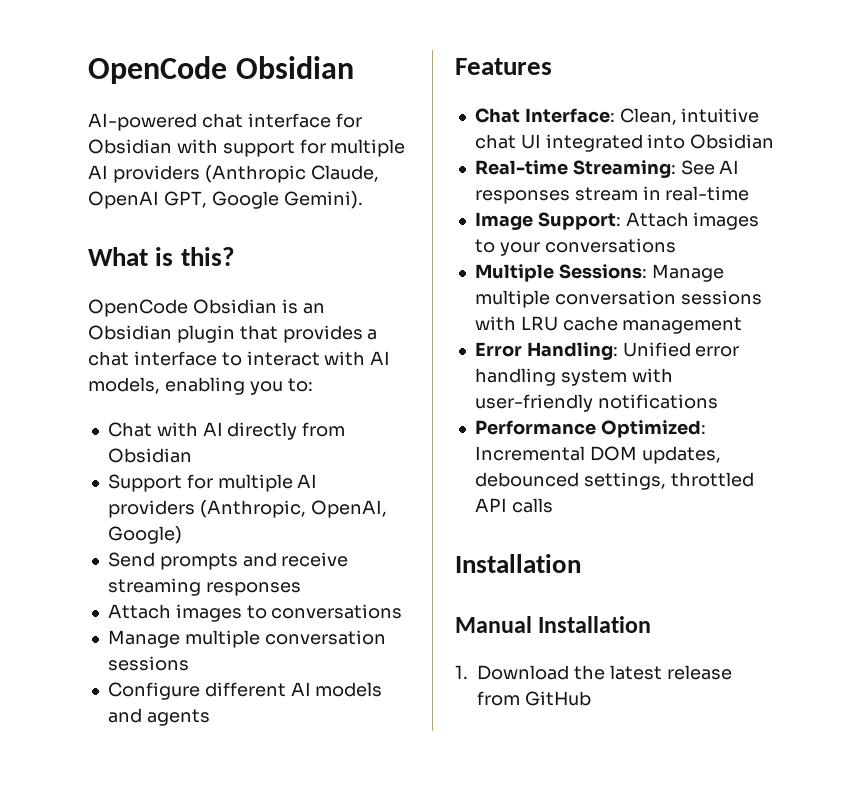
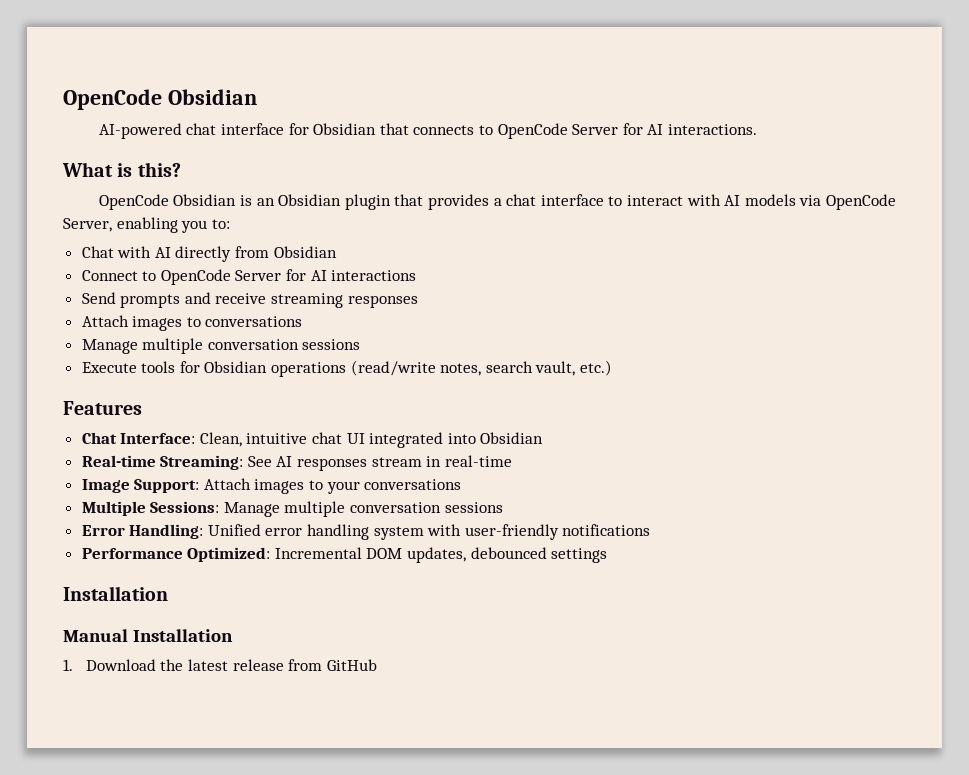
[176,139,406,157] [88,165,379,183] [88,191,363,209] with support for multiple AI providers (Anthropic Claude, OpenAI GPT, Google Gemini). -> [379,123,757,139] that connects to OpenCode Server for AI interactions.
[88,377,160,394] models, -> [744,194,896,210] [63,218,112,232] models via OpenCode Server,
[107,474,318,492] [107,500,387,518] [107,526,182,544] Support for multiple AI providers (Anthropic, OpenAI, Google) -> [81,269,417,285] Connect to OpenCode Server for AI interactions
[107,682,383,700] [107,708,210,726] Configure different AI models and agents -> [81,360,613,377] Execute tools for Obsidian operations (read/write notes, search vault, etc.)
[474,316,743,334] with LRU cache management -> (503, 507) none
[583,472,754,490] [474,498,553,513] settings, throttled API calls -> [551,548,608,563] settings

